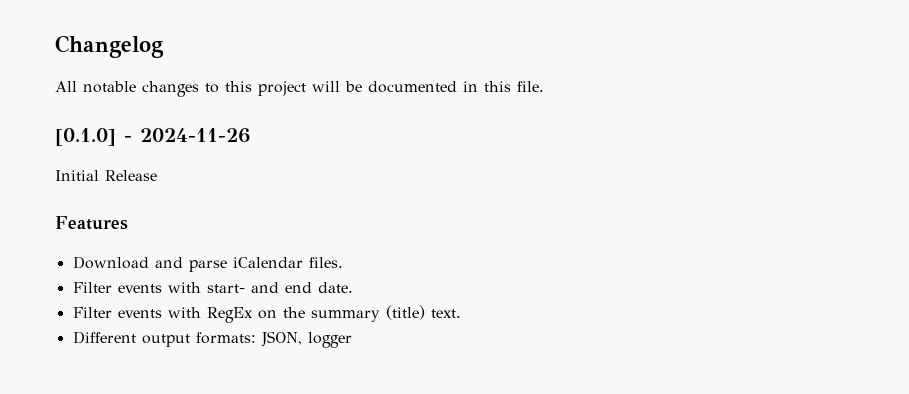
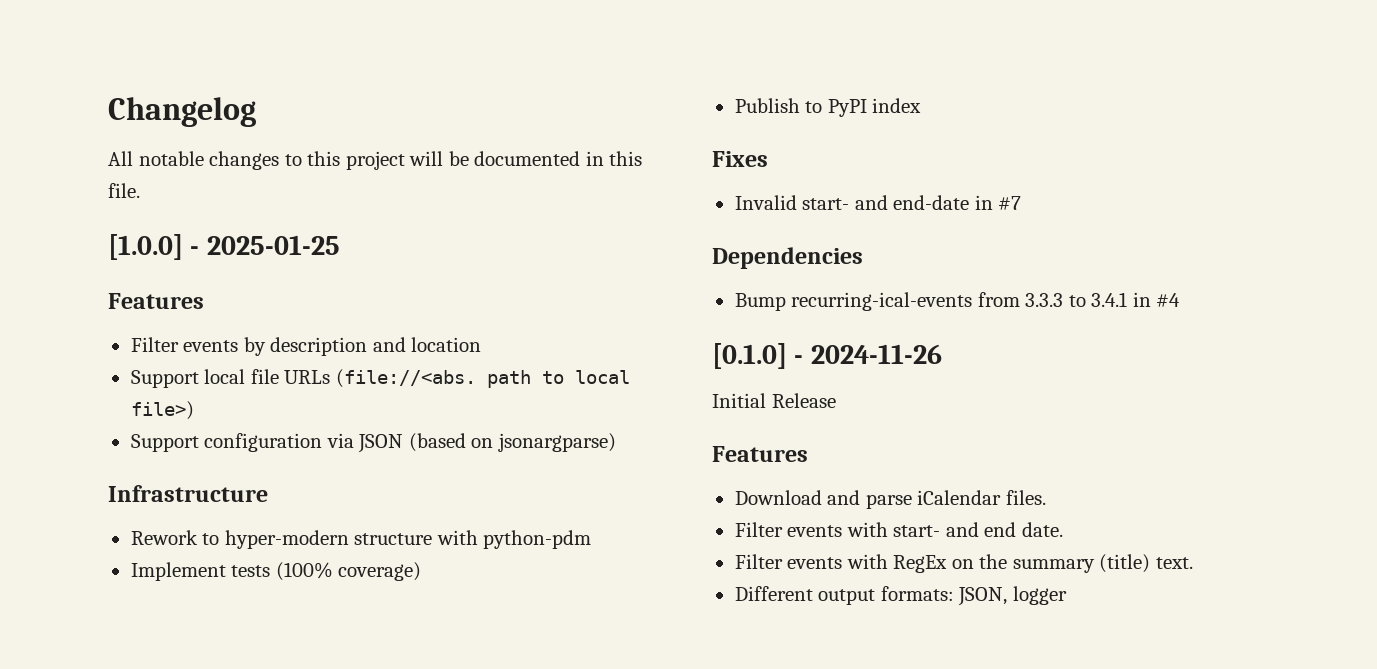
(544, 86) none -> [108,234,340,260] [108,293,204,309] [130,337,482,356] [130,369,630,388] [130,401,194,420] [130,433,616,453] [108,485,268,502] [130,530,592,549] [130,562,422,581] [734,98,922,117] [712,151,768,167] [734,195,1022,210] [712,247,863,269] [734,292,1181,311] // [1.0.0] - 2025-01-25 // Features // Filter events by description and location // Support local file URLs (file://<abs. path to local file>) // Support configuration via JSON (based on jsonargparse) // Infrastructure // Rework to hyper-modern structure with python-pdm // Implement tests (100% coverage) // Publish to PyPI index // Fixes // Invalid start- and end-date in #7 // Dependencies // Bump recurring-ical-events from 3.3.3 to 3.4.1 in #4

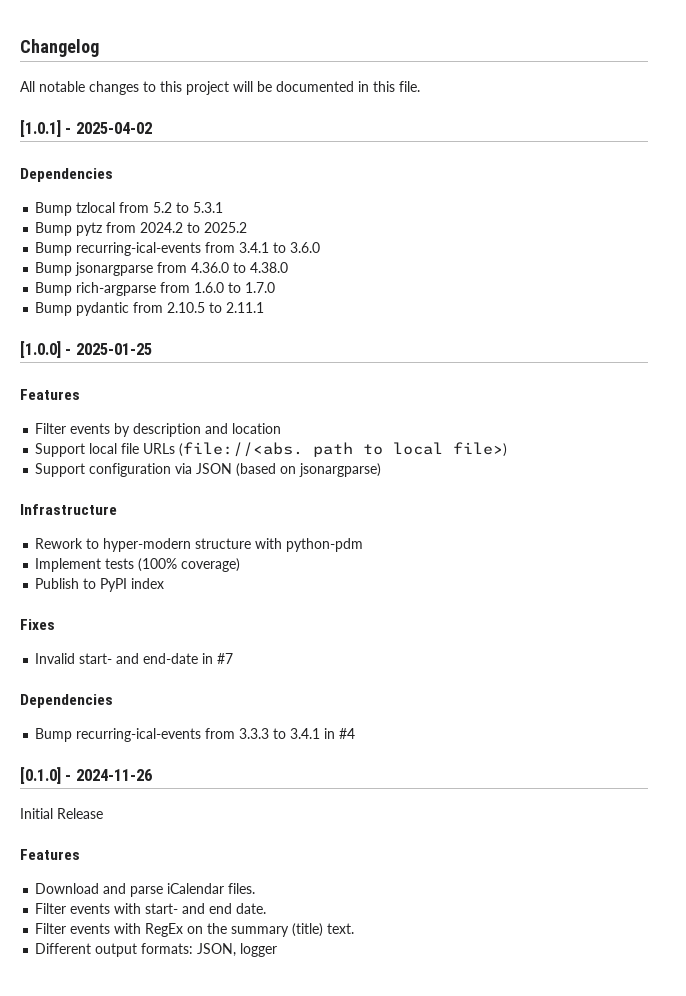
(140, 190) none -> [20,120,152,137] [20,168,113,182] [35,202,224,216] [35,222,248,236] [35,242,321,256] [35,262,289,276] [35,282,276,296] [35,302,265,316] // [1.0.1] - 2025-04-02 // Dependencies // Bump tzlocal from 5.2 to 5.3.1 // Bump pytz from 2024.2 to 2025.2 // Bump recurring-ical-events from 3.4.1 to 3.6.0 // Bump jsonargparse from 4.36.0 to 4.38.0 // Bump rich-argparse from 1.6.0 to 1.7.0 // Bump pydantic from 2.10.5 to 2.11.1

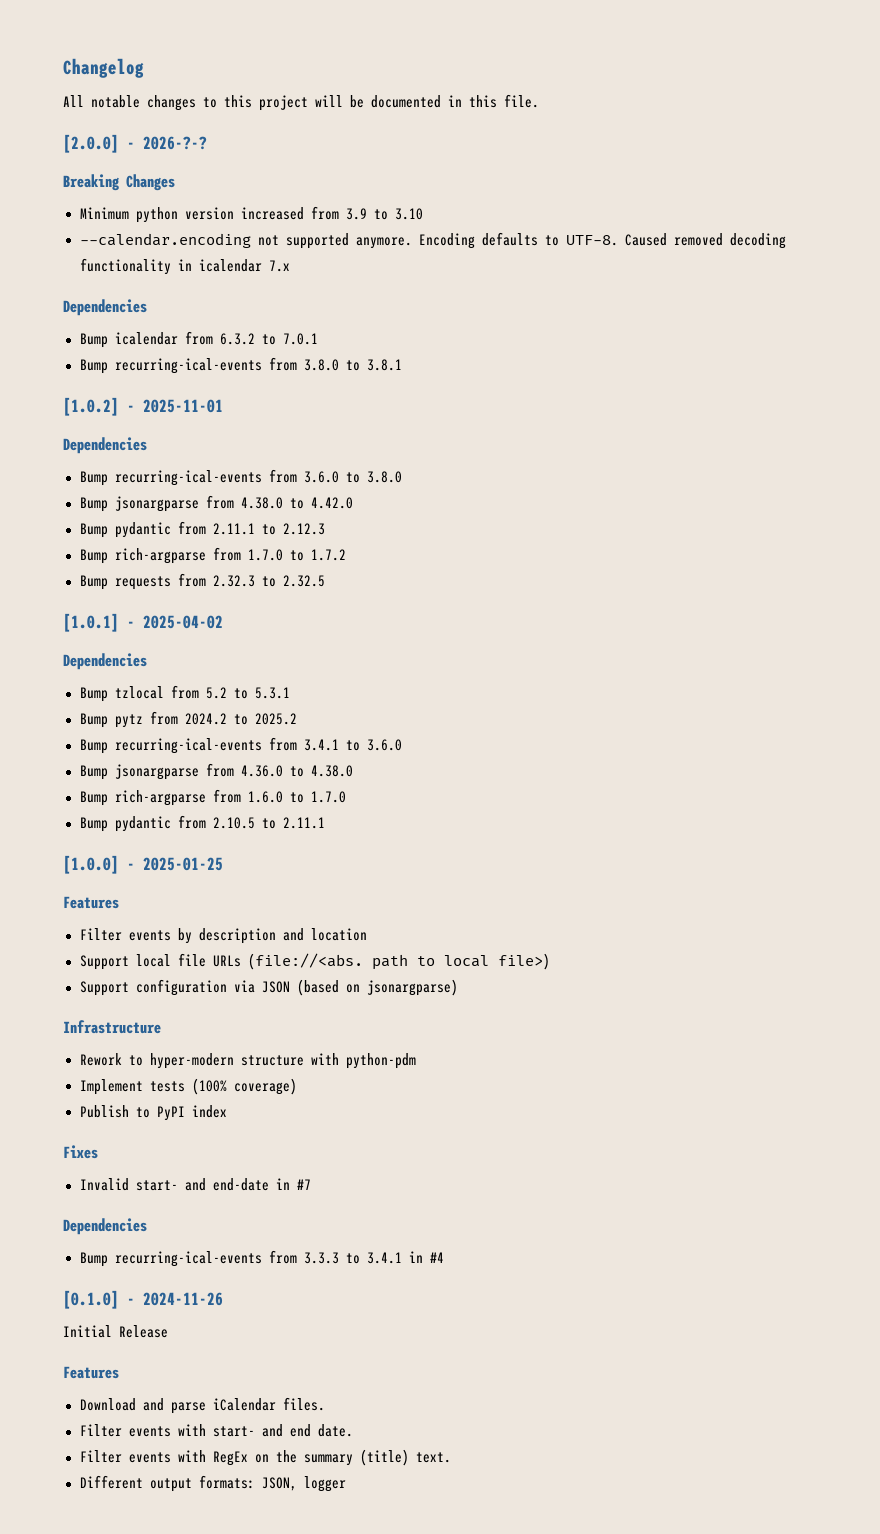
(420, 86) none -> [63,134,207,153] [63,174,175,191] [79,206,423,223] [79,232,786,249] [79,258,290,275] [63,299,147,316] [79,331,318,348] [79,357,402,374] [63,397,223,416] [63,437,147,454] [79,469,402,486] [79,495,353,512] [79,521,325,538] [79,547,346,564] [79,573,325,590] // [2.0.0] - 2026-?-? // Breaking Changes // Minimum python version increased from 3.9 to 3.10 // --calendar.encoding not supported anymore. Encoding defaults to UTF-8. Caused removed decoding functionality in icalendar 7.x // Dependencies // Bump icalendar from 6.3.2 to 7.0.1 // Bump recurring-ical-events from 3.8.0 to 3.8.1 // [1.0.2] - 2025-11-01 // Dependencies // Bump recurring-ical-events from 3.6.0 to 3.8.0 // Bump jsonargparse from 4.38.0 to 4.42.0 // Bump pydantic from 2.11.1 to 2.12.3 // Bump rich-argparse from 1.7.0 to 1.7.2 // Bump requests from 2.32.3 to 2.32.5

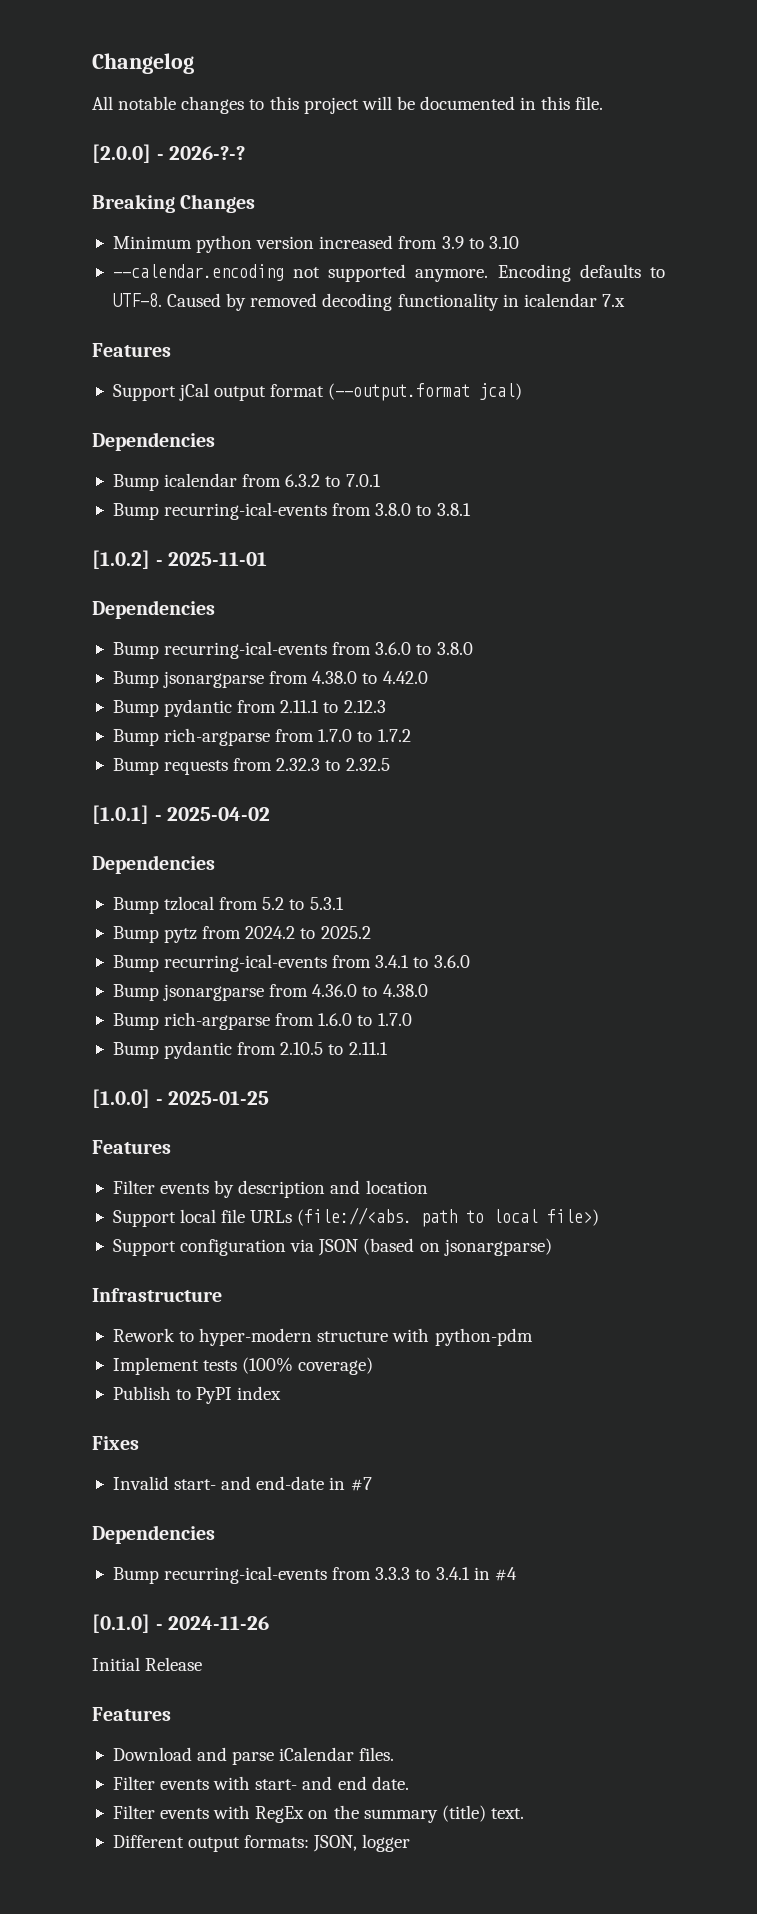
(667, 239) none -> [226,293,247,311] by
(290, 266) none -> [92,343,171,357] [112,383,523,401] // Features // Support jCal output format (--output.format jcal)

